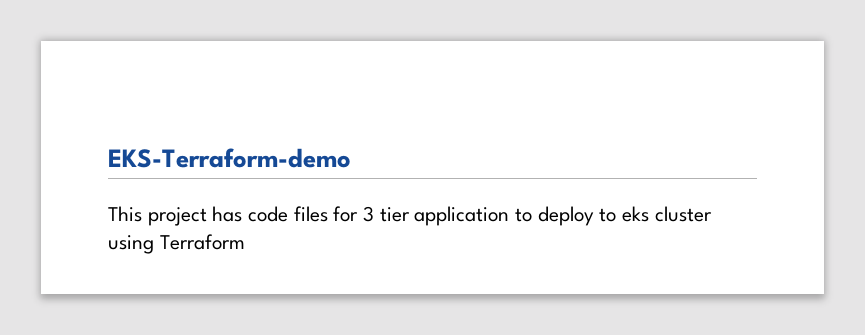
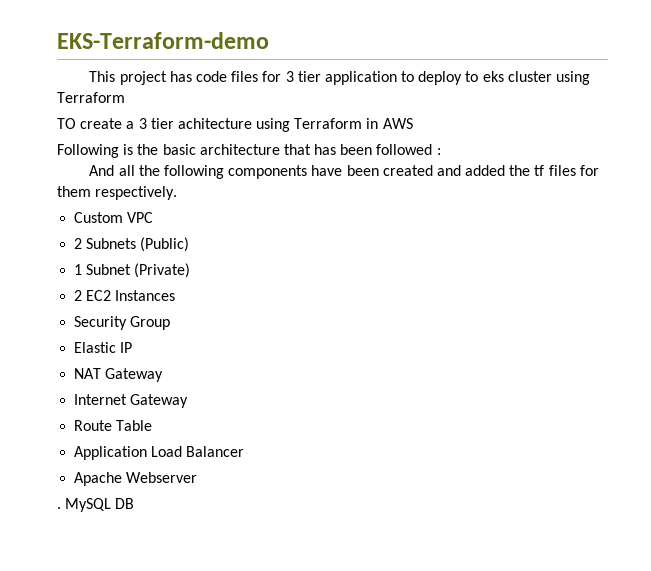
(245, 242) none -> [57,118,413,132] [57,144,441,158] [89,165,599,179] [57,186,178,200] [74,212,154,223] [74,237,190,252] [74,263,191,278] [74,290,176,301] [74,316,171,330] [74,342,133,353] [74,368,164,382] [74,394,189,408] [74,420,153,431] [74,446,245,460] [74,472,198,486] [57,498,135,512] // TO create a 3 tier achitecture using Terraform in AWS // Following is the basic architecture that has been followed : // And all the following components have been created and added the tf files for them respectively. // Custom VPC // 2 Subnets (Public) // 1 Subnet (Private) // 2 EC2 Instances // Security Group // Elastic IP // NAT Gateway // Internet Gateway // Route Table // Application Load Balancer // Apache Webserver // . MySQL DB

